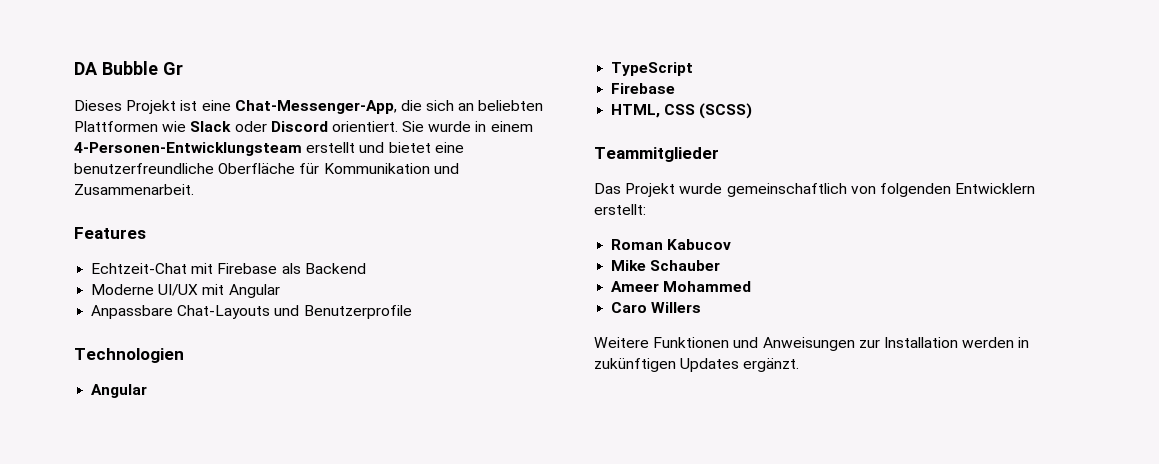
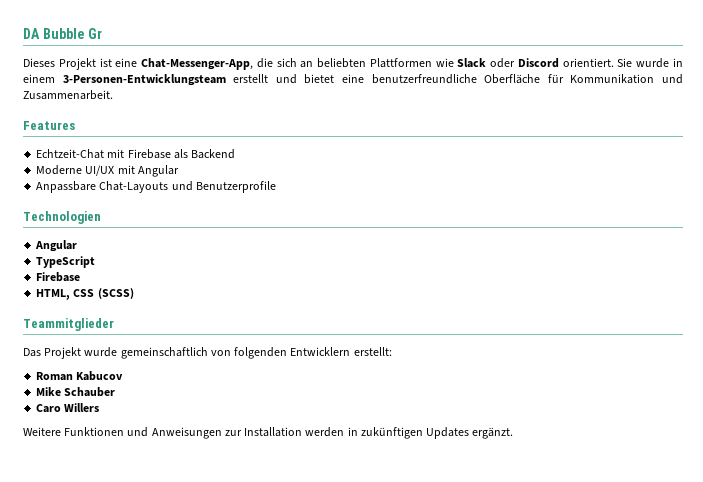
[74,142,302,156] 4-Personen-Entwicklungsteam -> [62,74,226,86] 3-Personen-Entwicklungsteam
[611,281,752,292] // Ameer Mohammed -> (116, 392) none

